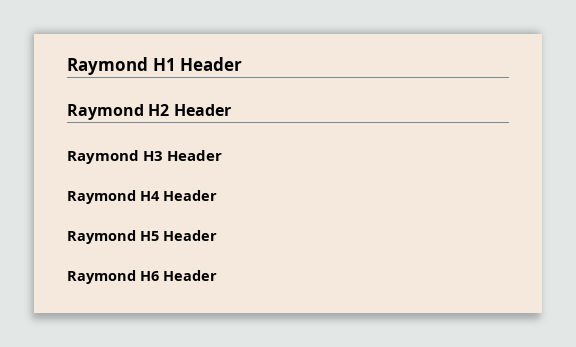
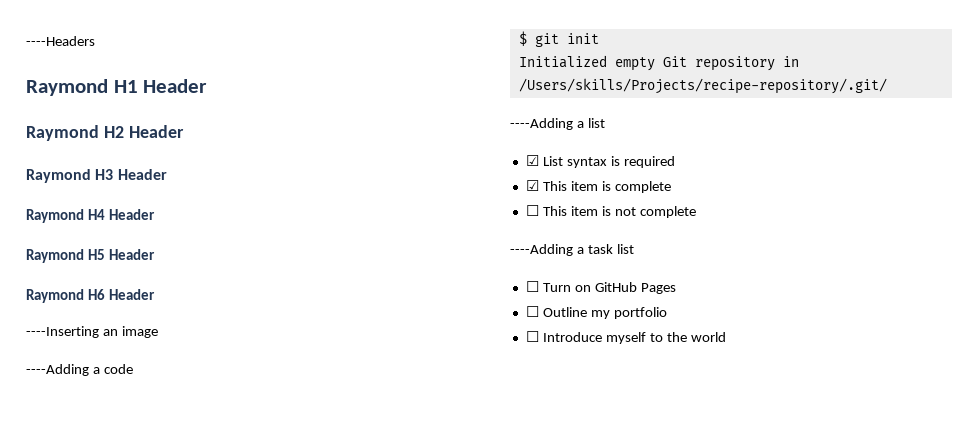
(67, 66) none -> [26,36,95,46] ----Headers //
(217, 275) none -> [26,326,158,338] [26,364,133,376] [518,31,599,47] [518,55,799,71] [518,78,887,94] [510,118,605,130] [525,155,675,168] [525,180,671,193] [525,205,696,218] [510,244,634,256] [525,281,676,294] [525,306,667,319] [525,331,726,344] // ----Inserting an image // ----Adding a code // $ git init // Initialized empty Git repository in /Users/skills/Projects/recipe-repository/.git/ // ----Adding a list // ☑ List syntax is required // ☑ This item is complete // ☐ This item is not complete // ----Adding a task list // ☐ Turn on GitHub Pages // ☐ Outline my portfolio // ☐ Introduce myself to the world

